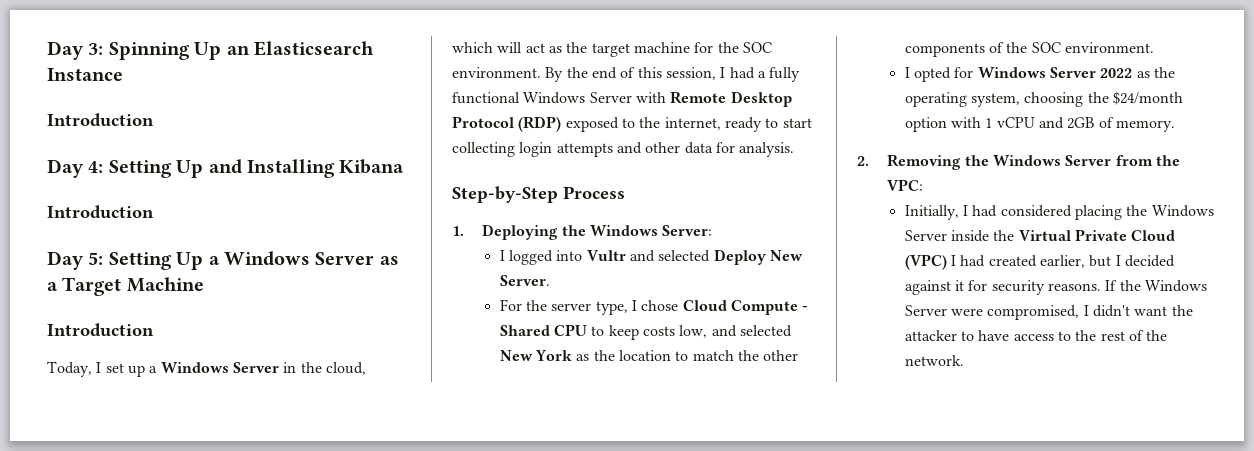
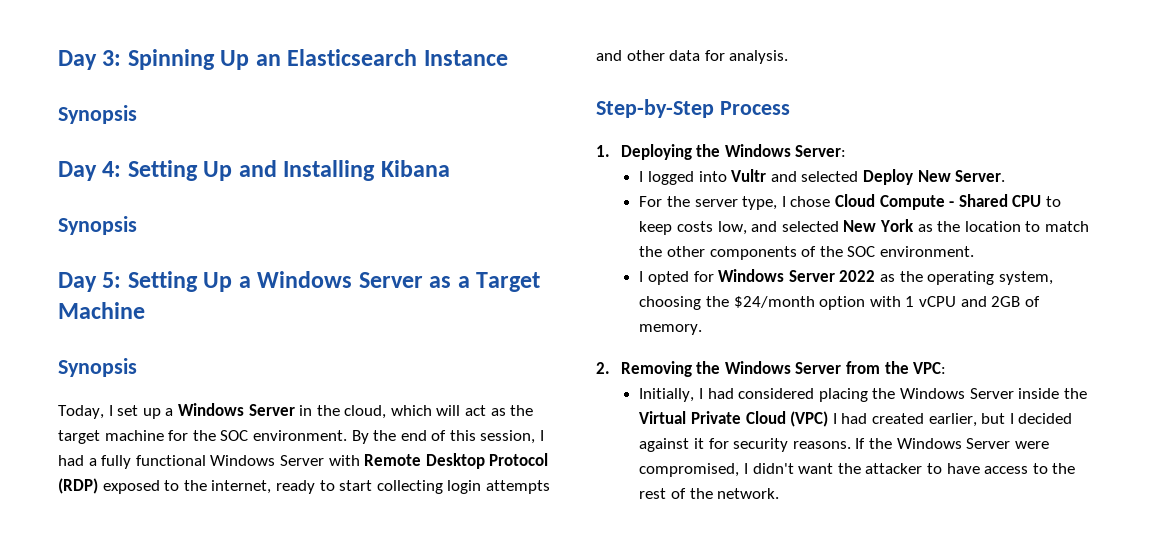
[47,113,154,127] Introduction -> [58,105,137,124] Synopsis
[47,205,154,219] Introduction -> [58,216,137,235] Synopsis
[47,323,154,337] Introduction -> [58,358,137,377] Synopsis

